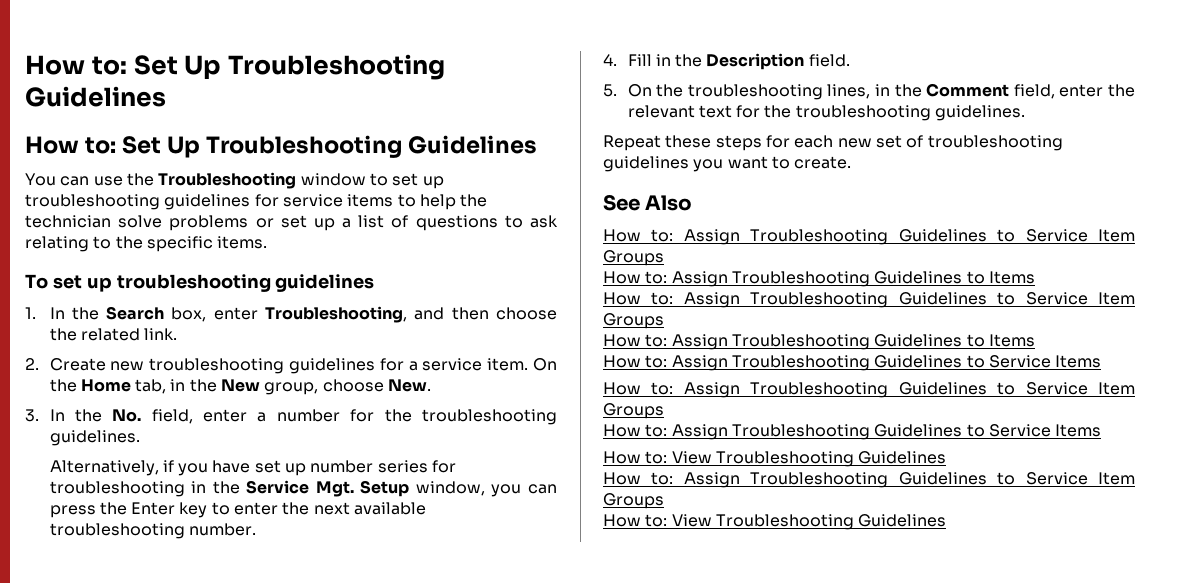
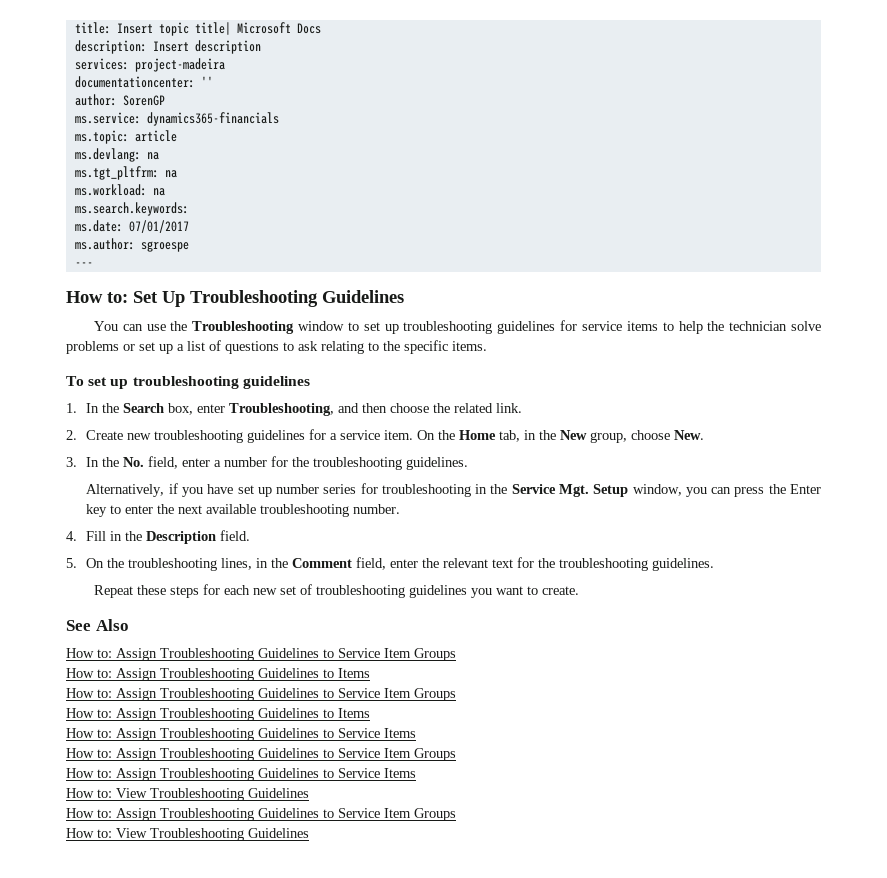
[25,54,445,80] [25,86,166,107] How to: Set Up Troubleshooting Guidelines -> [74,22,321,36] [74,40,261,54] [74,58,225,72] [74,76,213,88] [74,94,165,106] [74,112,279,126] [74,130,177,144] [74,148,159,162] [74,166,177,180] [74,184,165,196] [74,202,189,216] [74,220,189,233] [74,238,189,252] [74,262,93,267] title: Insert topic title| Microsoft Docs // description: Insert description // services: project-madeira // documentationcenter: '' // author: SorenGP // ms.service: dynamics365-financials // ms.topic: article // ms.devlang: na // ms.tgt_pltfrm: na // ms.workload: na // ms.search.keywords: // ms.date: 07/01/2017 // ms.author: sgroespe // ---

